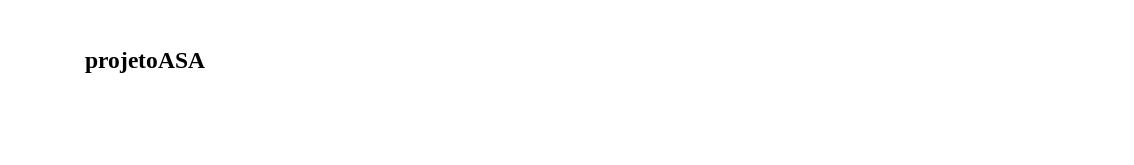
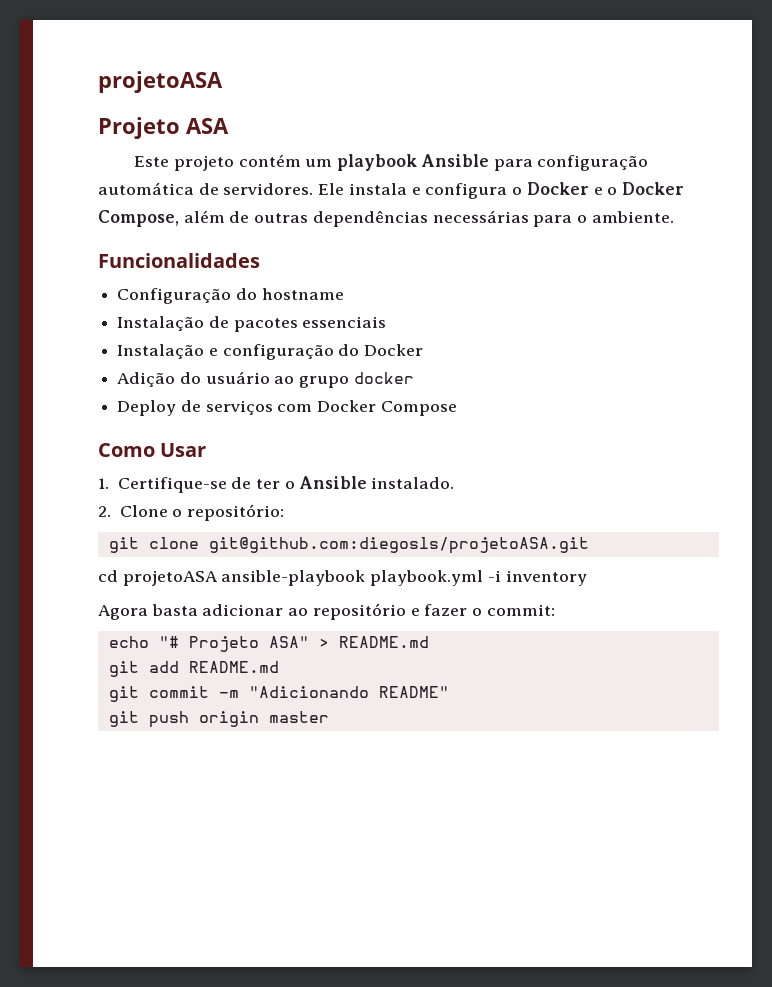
[85,52,205,73] projetoASA -> [98,71,223,93] [98,117,229,139] [134,154,649,171] [98,182,684,199] [98,210,674,227] [98,253,260,268] [117,288,344,304] [117,316,387,332] [117,344,424,360] [117,371,414,388] [117,400,457,416] [98,443,207,457] [98,476,455,493] [98,504,285,521] [108,537,589,554] [98,570,587,586] [98,603,555,620] [108,636,429,652] [108,661,279,677] [108,686,449,702] [108,711,329,728] projetoASA // Projeto ASA // Este projeto contém um playbook Ansible para configuração automática de servidores. Ele instala e configura o Docker e o Docker Compose, além de outras dependências necessárias para o ambiente. // Funcionalidades // Configuração do hostname // Instalação de pacotes essenciais // Instalação e configuração do Docker // Adição do usuário ao grupo docker // Deploy de serviços com Docker Compose // Como Usar // 1. Certifique-se de ter o Ansible instalado. // 2. Clone o repositório: // git clone git@github.com:diegosls/projetoASA.git // cd projetoASA ansible-playbook playbook.yml -i inventory // Agora basta adicionar ao repositório e fazer o commit: // echo "# Projeto ASA" > README.md // git add README.md // git commit -m "Adicionando README" // git push origin master

